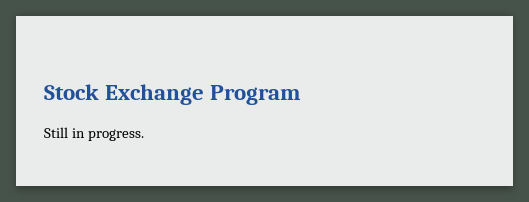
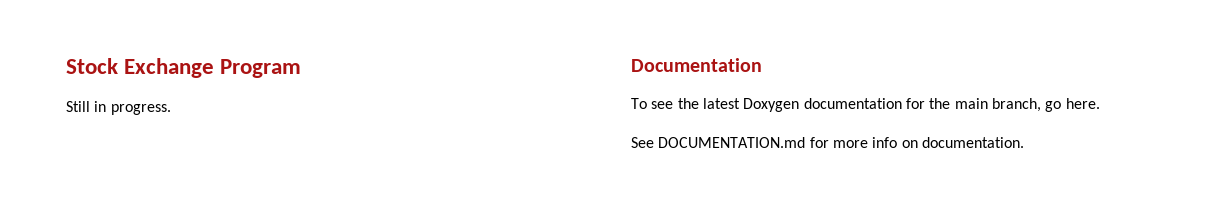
(144, 135) none -> [631,58,762,72] [631,98,1100,112] [631,137,1024,148] // Documentation // To see the latest Doxygen documentation for the main branch, go here. // See DOCUMENTATION.md for more info on documentation.

